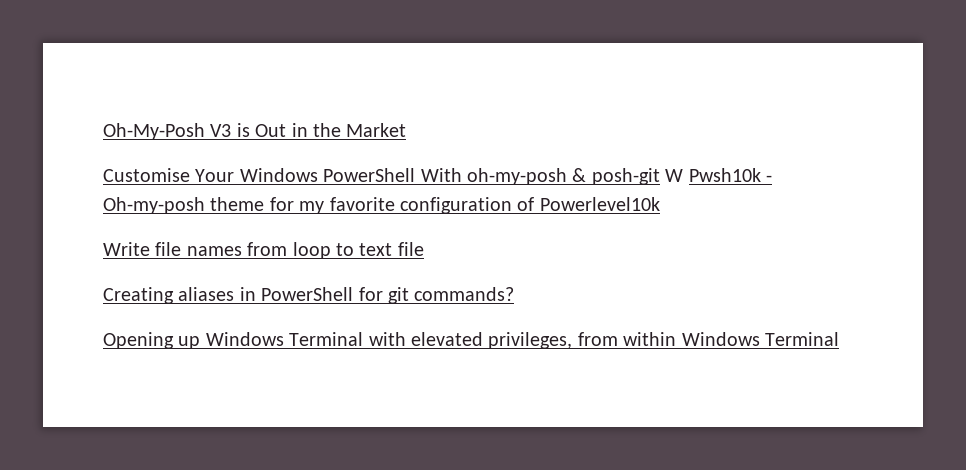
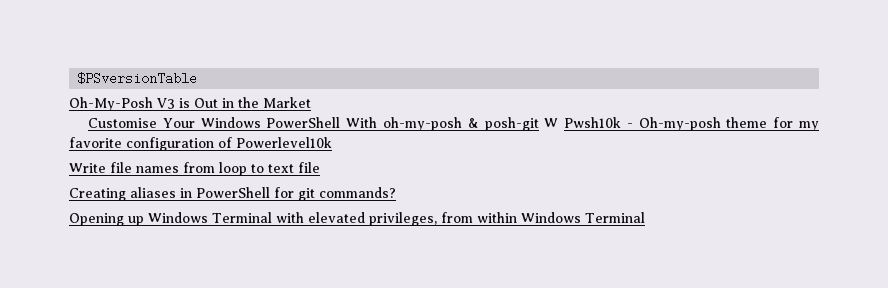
(103, 131) none -> [77,72,198,85] $PSversionTable //

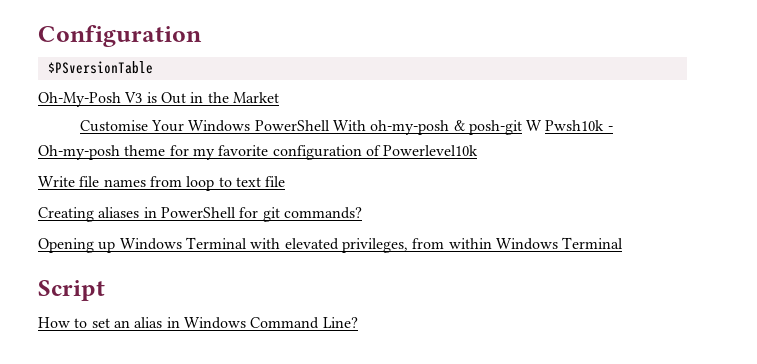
(77, 78) none -> [38,25,202,47] Configuration //
(645, 217) none -> [38,280,105,301] [38,317,358,329] // Script // How to set an alias in Windows Command Line?

